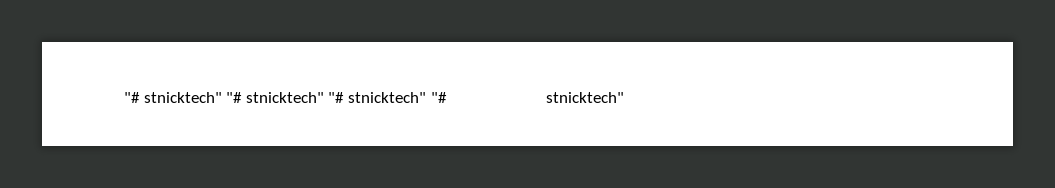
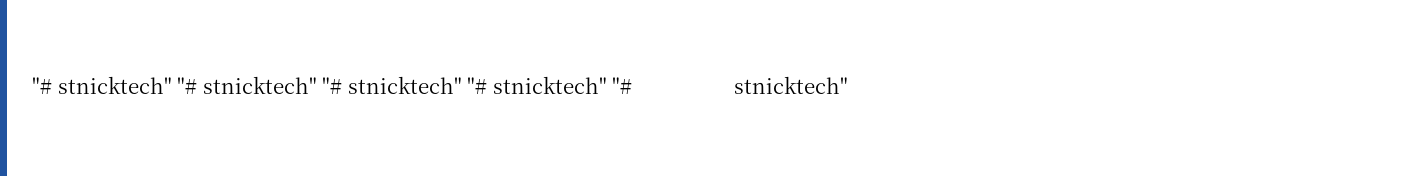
[124,92,624,103] "# stnicktech" "# stnicktech" "# stnicktech" "# stnicktech" -> [32,76,848,94] "# stnicktech" "# stnicktech" "# stnicktech" "# stnicktech" "# stnicktech"

